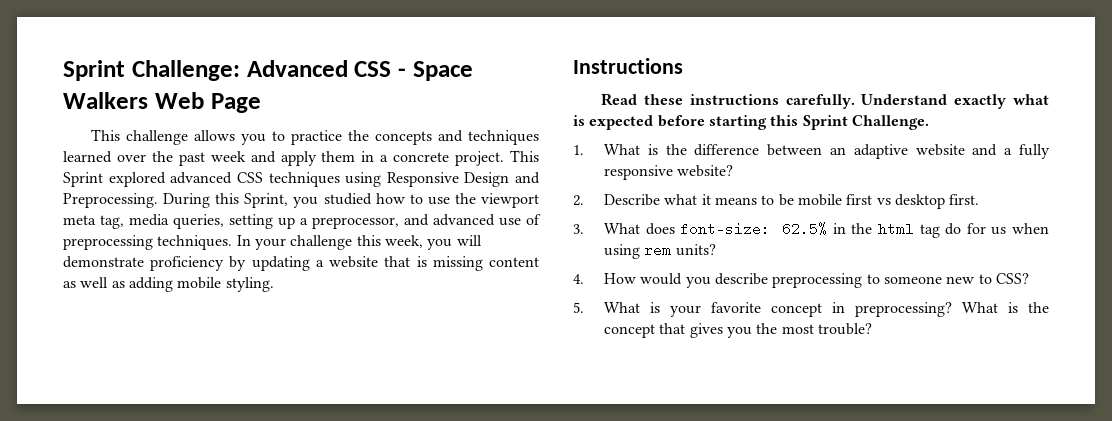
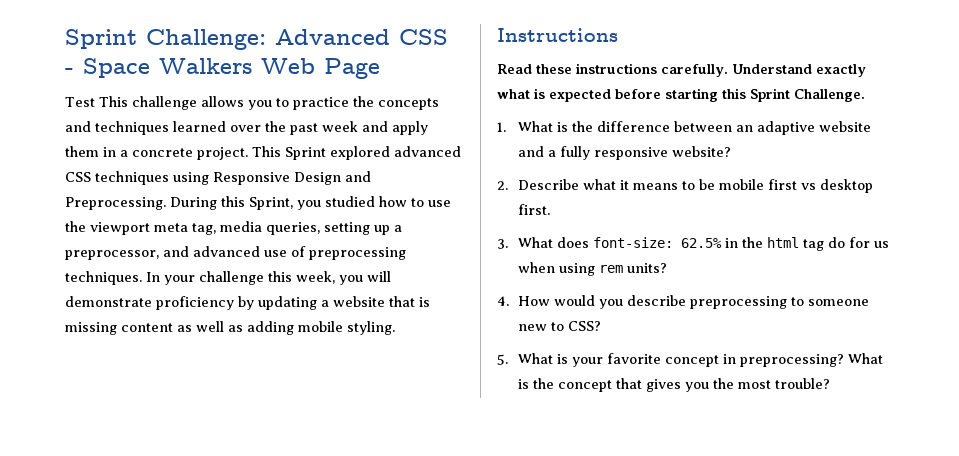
(261, 103) none -> [65,97,95,107] Test

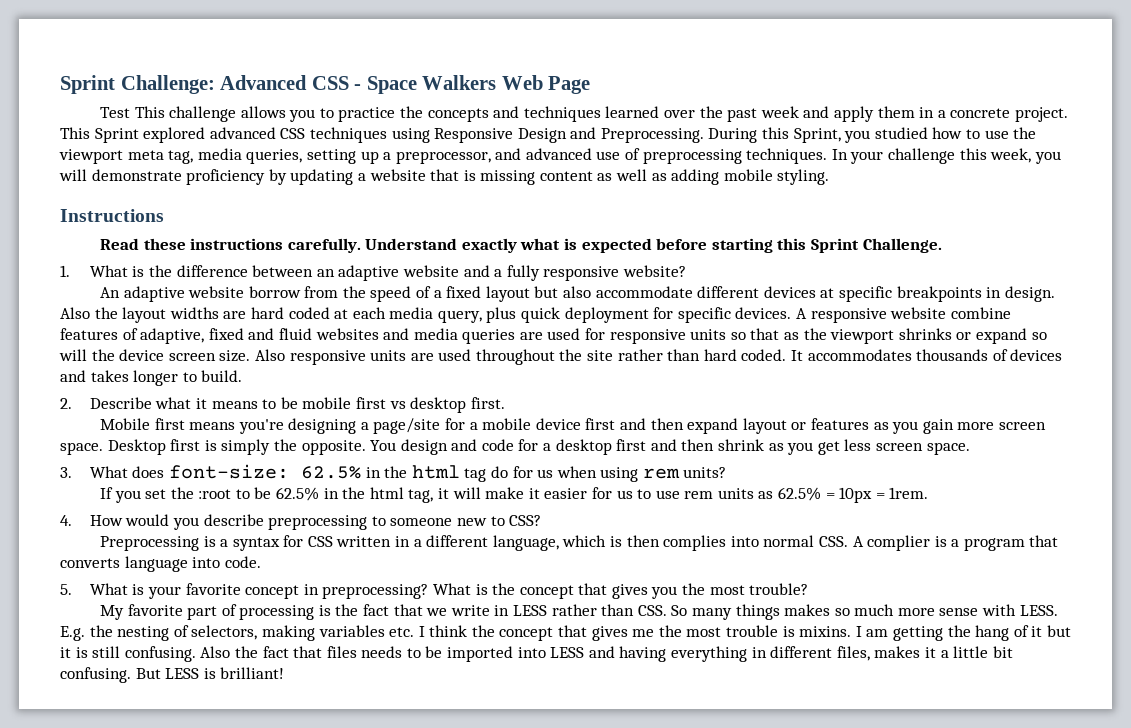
(732, 151) none -> [99,286,1055,302] [60,307,1011,323] [60,328,1047,344] [59,349,1063,365] [60,370,243,386] // An adaptive website borrow from the speed of a fixed layout but also accommodate different devices at specific breakpoints in design. Also the layout widths are hard coded at each media query, plus quick deployment for specific devices. A responsive website combine features of adaptive, fixed and fluid websites and media queries are used for responsive units so that as the viewport shrinks or expand so will the device screen size. Also responsive units are used throughout the site rather than hard coded. It accommodates thousands of devices and takes longer to build.
(551, 209) none -> [99,418,1046,434] [60,439,970,455] // Mobile first means you're designing a page/site for a mobile device first and then expand layout or features as you gain more screen space. Desktop first is simply the opposite. You design and code for a desktop first and then shrink as you get less screen space.
(668, 268) none -> [99,487,929,503] // If you set the :root to be 62.5% in the html tag, it will make it easier for us to use rem units as 62.5% = 10px = 1rem.
(602, 326) none -> [99,535,1059,551] [60,556,261,572] // Preprocessing is a syntax for CSS written in a different language, which is then complies into normal CSS. A complier is a program that converts language into code.
(831, 383) none -> [99,604,1058,620] [60,625,1071,641] [60,646,1013,662] [60,667,285,683] // My favorite part of processing is the fact that we write in LESS rather than CSS. So many things makes so much more sense with LESS. E.g. the nesting of selectors, making variables etc. I think the concept that gives me the most trouble is mixins. I am getting the hang of it but it is still confusing. Also the fact that files needs to be imported into LESS and having everything in different files, makes it a little bit confusing. But LESS is brilliant!

